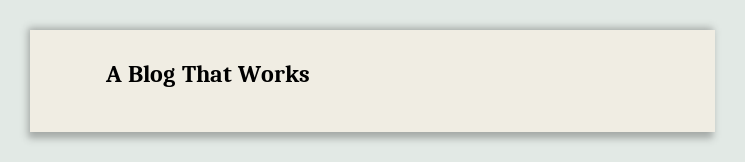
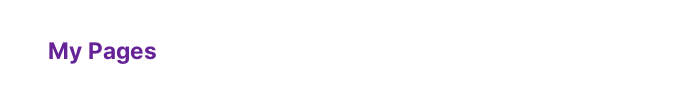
[105,65,311,87] A Blog That Works -> [48,42,158,64] My Pages

